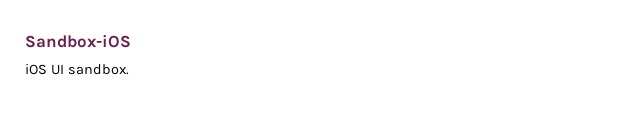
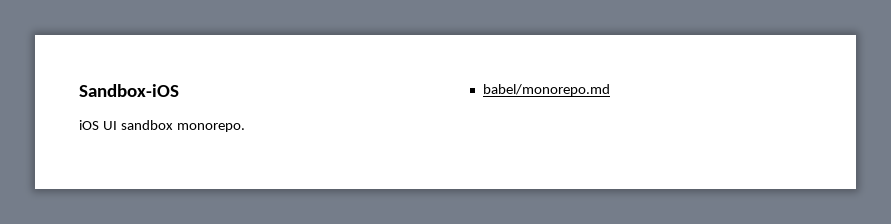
[67,64,129,75] sandbox. -> [120,120,245,132] [482,84,610,96] sandbox monorepo. // babel/monorepo.md

